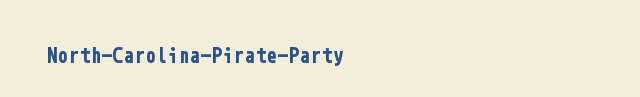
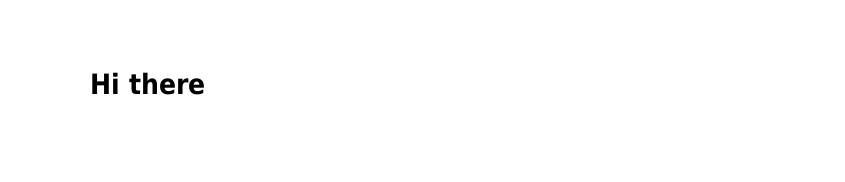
[46,47,343,66] North-Carolina-Pirate-Party -> [90,72,205,95] Hi there

